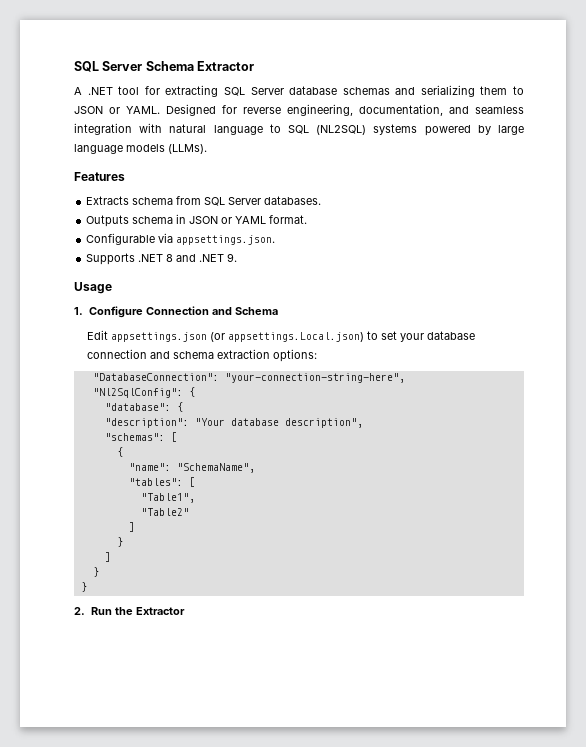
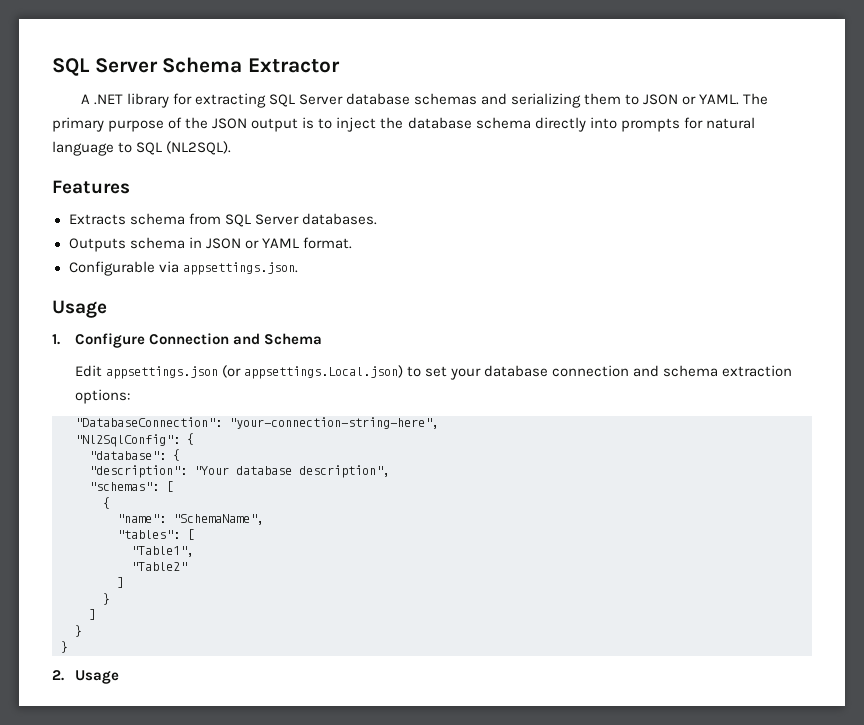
[118,86,140,95] tool -> [126,93,169,108] library
[166,104,524,116] [74,123,524,136] [74,144,207,154] Designed for reverse engineering, documentation, and seamless integration with natural language to SQL (NL2SQL) systems powered by large language models (LLMs). -> [743,93,769,105] [52,117,755,132] [52,141,232,156] The primary purpose of the JSON output is to inject the database schema directly into prompts for natural language to SQL (NL2SQL).
[86,253,238,265] // Supports .NET 8 and .NET 9. -> (298, 268) none
[90,607,185,615] Run the Extractor -> [74,670,119,684] Usage

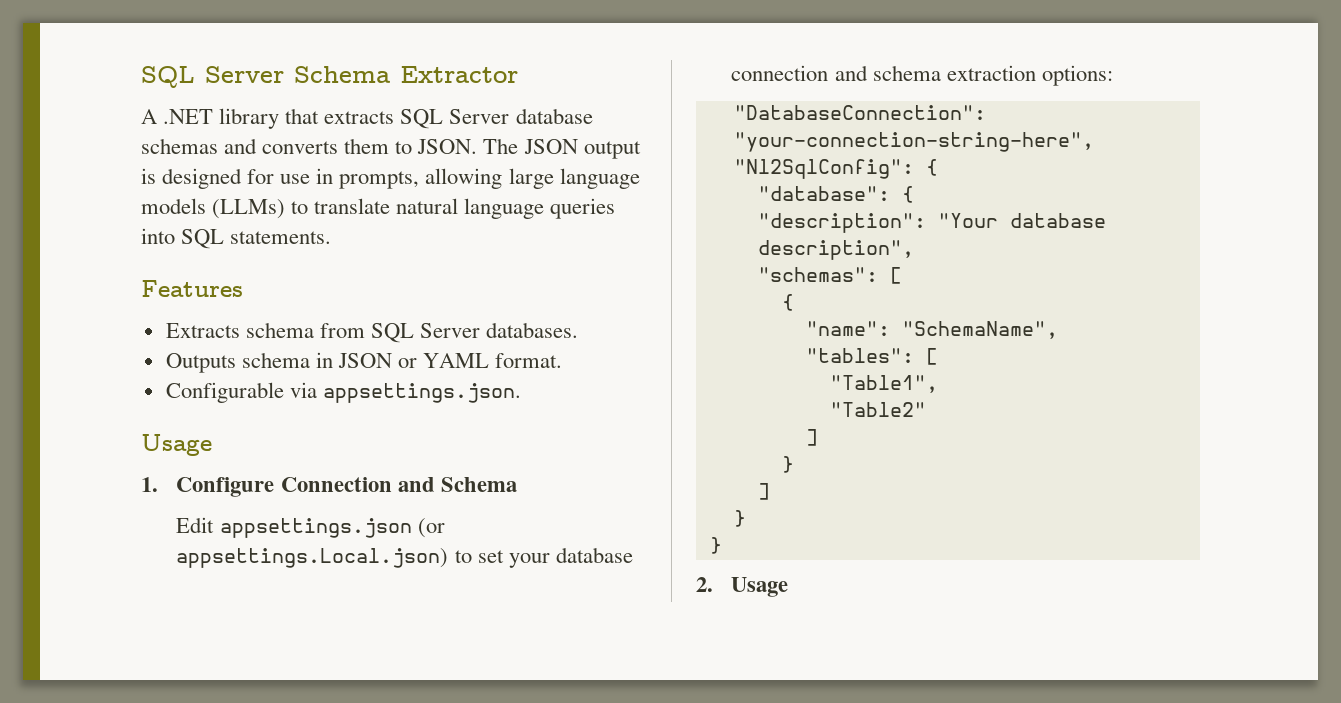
[172,93,266,108] for extracting -> [285,108,395,124] that extracts
[510,93,581,108] serializing -> [262,141,339,154] converts
[643,93,769,105] [52,117,755,132] [52,141,232,156] JSON or YAML. The primary purpose of the JSON output is to inject the database schema directly into prompts for natural language to SQL (NL2SQL). -> [417,138,641,159] [141,168,640,189] [141,198,616,219] [141,228,332,249] JSON. The JSON output is designed for use in prompts, allowing large language models (LLMs) to translate natural language queries into SQL statements.

